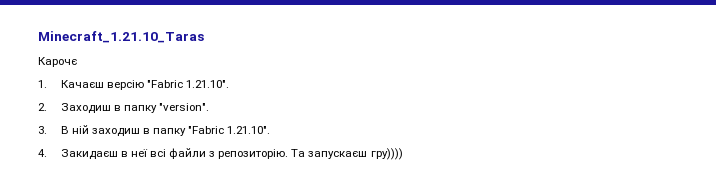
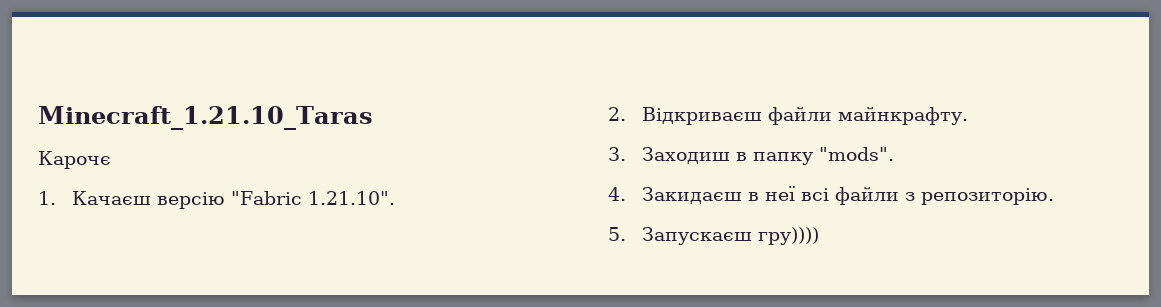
[60,103,209,114] [38,125,271,137] Заходиш в папку "version". // 3. В ній заходиш в папку "Fabric 1.21.10". -> [641,106,968,125] [608,147,894,165] Відкриваєш файли майнкрафту. // 3. Заходиш в папку "mods".
[291,149,368,159] Та запускаєш -> [608,227,752,245] // 5. Запускаєш

